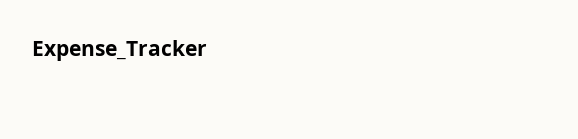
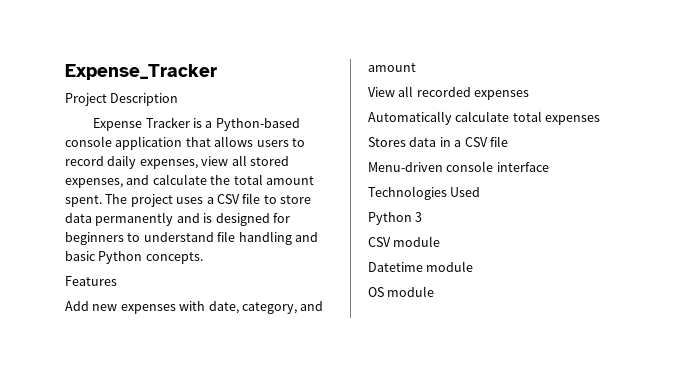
(207, 50) none -> [65,93,179,106] [93,117,300,131] [65,136,305,150] [65,155,289,169] [65,174,314,188] [65,193,311,207] [65,212,290,226] [65,231,318,245] [65,251,203,264] [65,276,117,286] [65,301,324,314] [368,63,416,72] [368,86,530,100] [368,111,601,125] [368,136,508,147] [368,161,549,172] [368,186,481,200] [368,212,423,225] [368,236,441,247] [368,261,474,272] [368,286,435,297] // Project Description // Expense Tracker is a Python-based console application that allows users to record daily expenses, view all stored expenses, and calculate the total amount spent. The project uses a CSV file to store data permanently and is designed for beginners to understand file handling and basic Python concepts. // Features // Add new expenses with date, category, and amount // View all recorded expenses // Automatically calculate total expenses // Stores data in a CSV file // Menu-driven console interface // Technologies Used // Python 3 // CSV module // Datetime module // OS module

